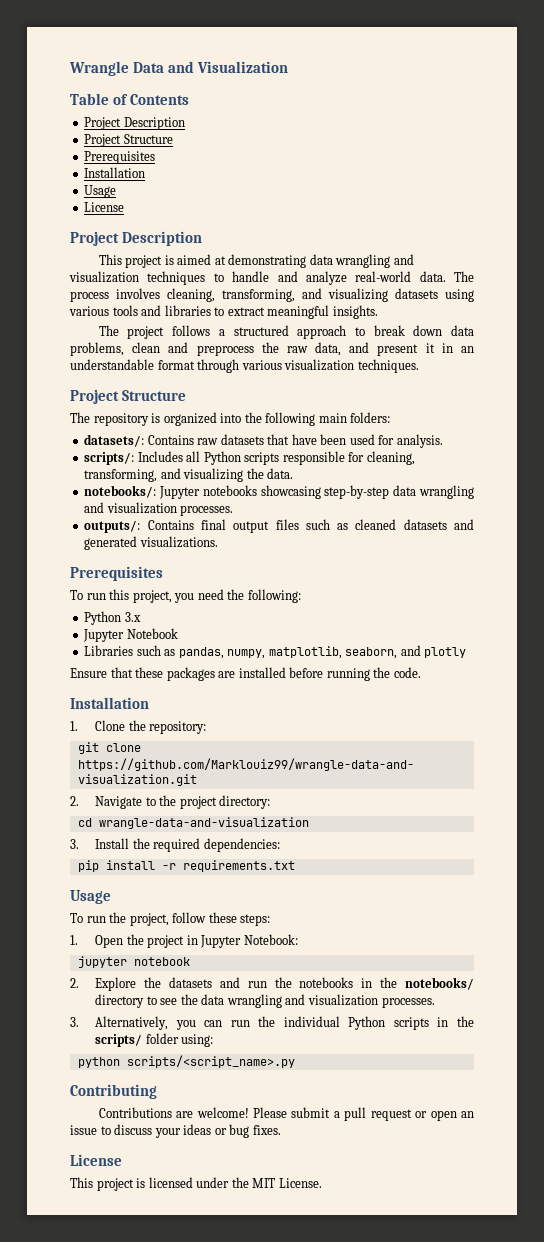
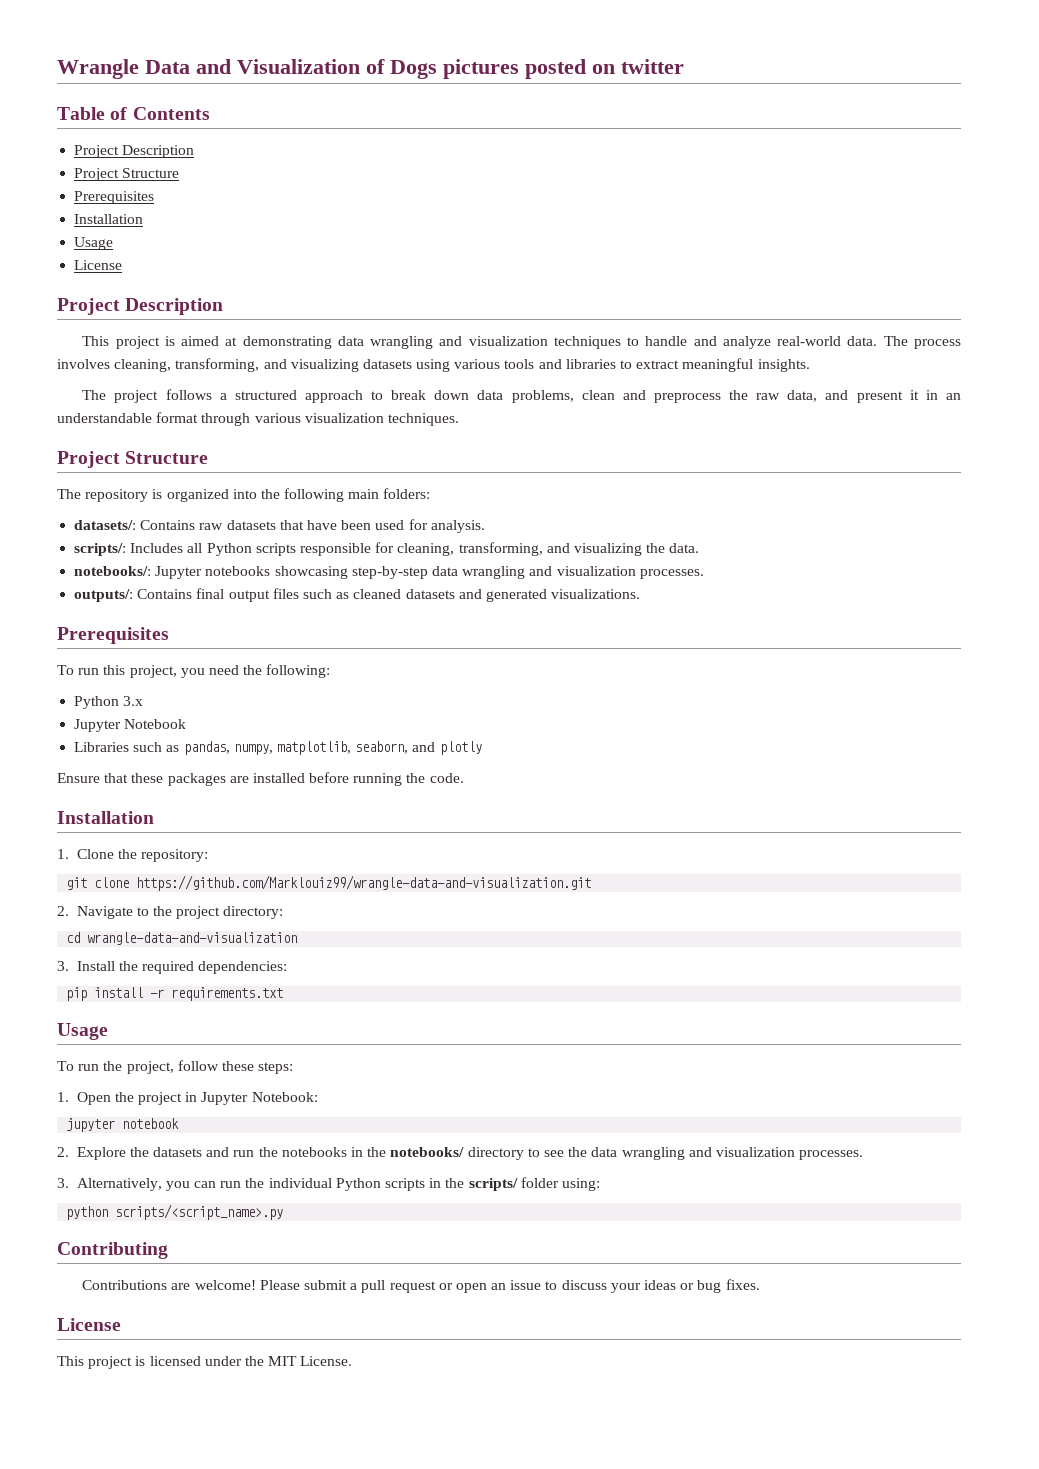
(289, 67) none -> [366,59,684,79] of Dogs pictures posted on twitter

